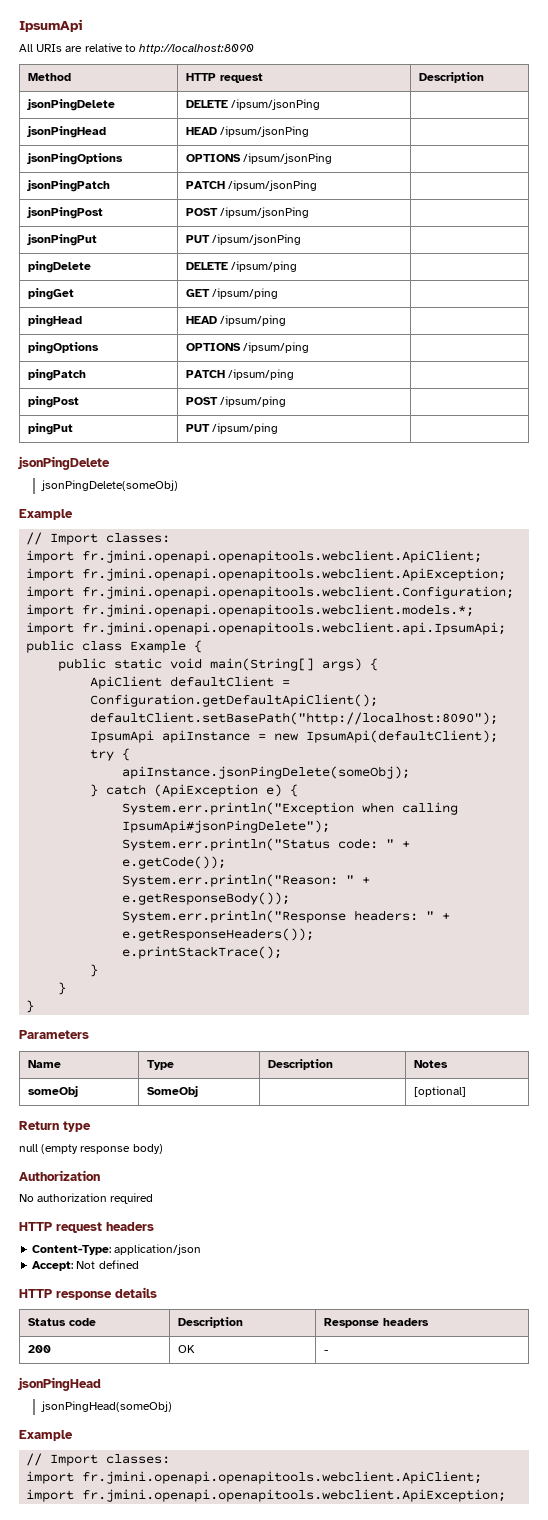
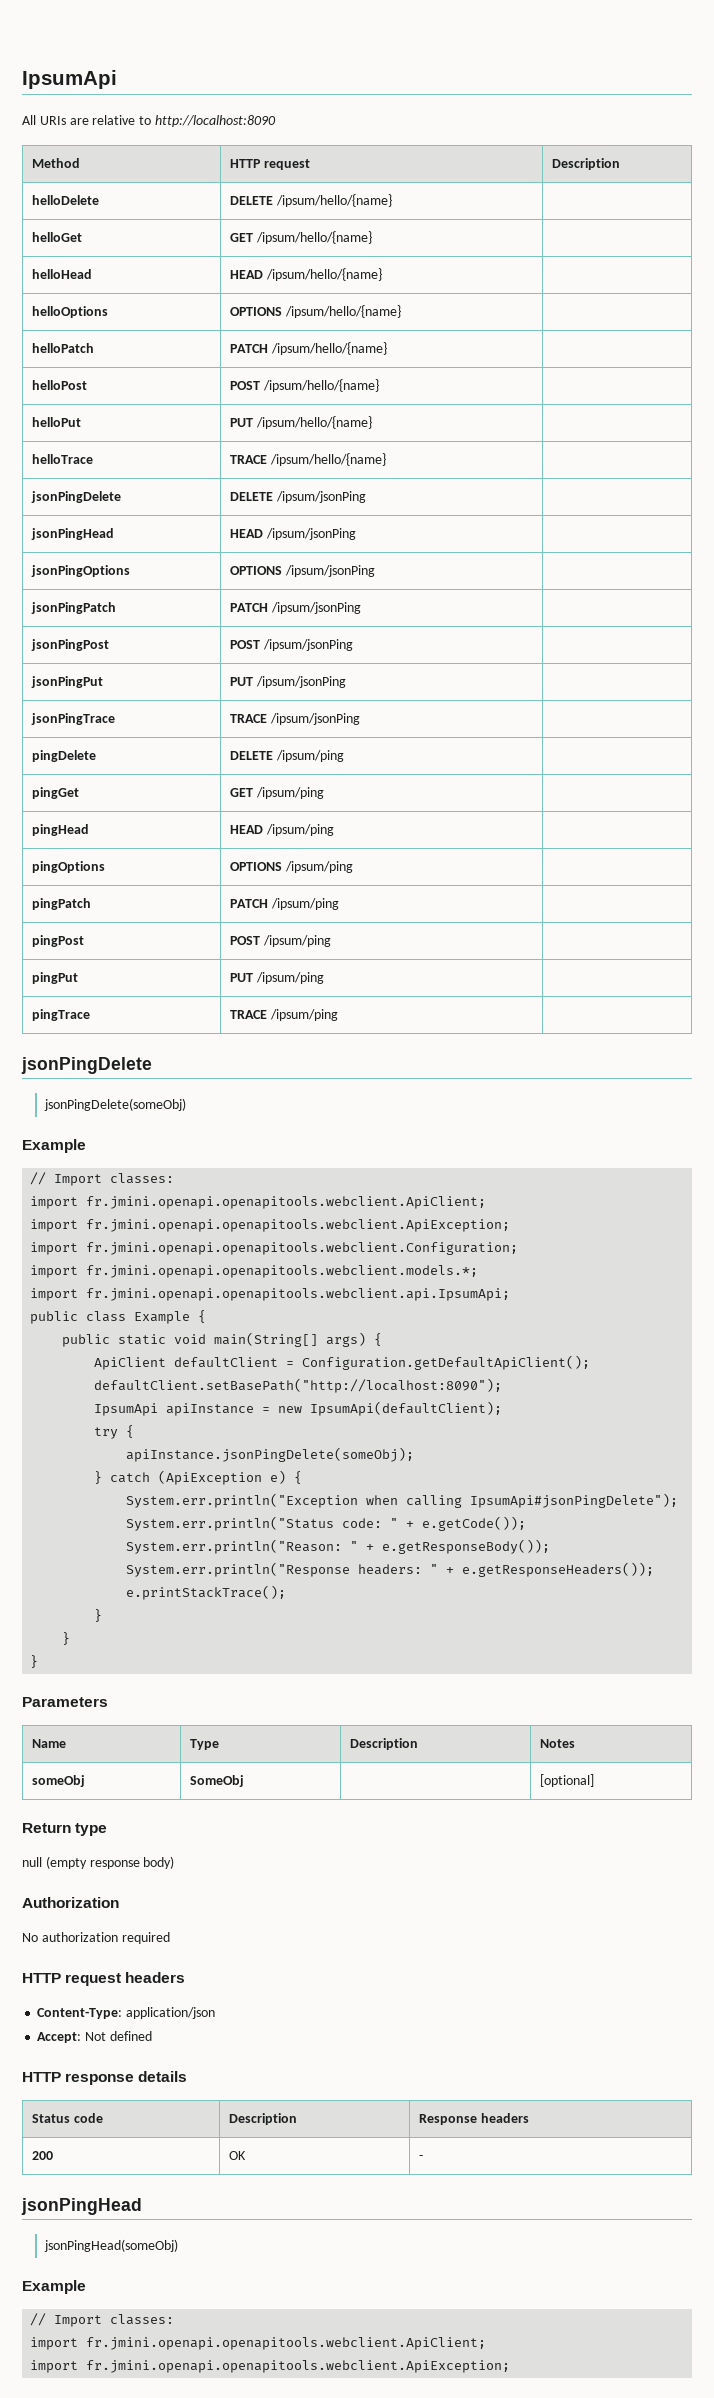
(485, 77) none -> [31,195,99,205] [229,194,392,207] [31,232,82,242] [229,231,372,244] [31,269,92,279] [229,268,382,281] [31,306,108,318] [229,305,401,318] [31,343,94,353] [229,342,387,355] [31,380,87,390] [229,379,379,392] [31,417,81,427] [229,416,372,429] [31,454,93,464] [229,453,386,466] // helloDelete | DELETE /ipsum/hello/{name} | // helloGet | GET /ipsum/hello/{name} | // helloHead | HEAD /ipsum/hello/{name} | // helloOptions | OPTIONS /ipsum/hello/{name} | // helloPatch | PATCH /ipsum/hello/{name} | // helloPost | POST /ipsum/hello/{name} | // helloPut | PUT /ipsum/hello/{name} | // helloTrace | TRACE /ipsum/hello/{name} |
(302, 239) none -> [30,713,115,725] [229,713,360,725] // jsonPingTrace | TRACE /ipsum/jsonPing |
(279, 428) none -> [31,1009,90,1021] [229,1009,338,1021] // pingTrace | TRACE /ipsum/ping |

